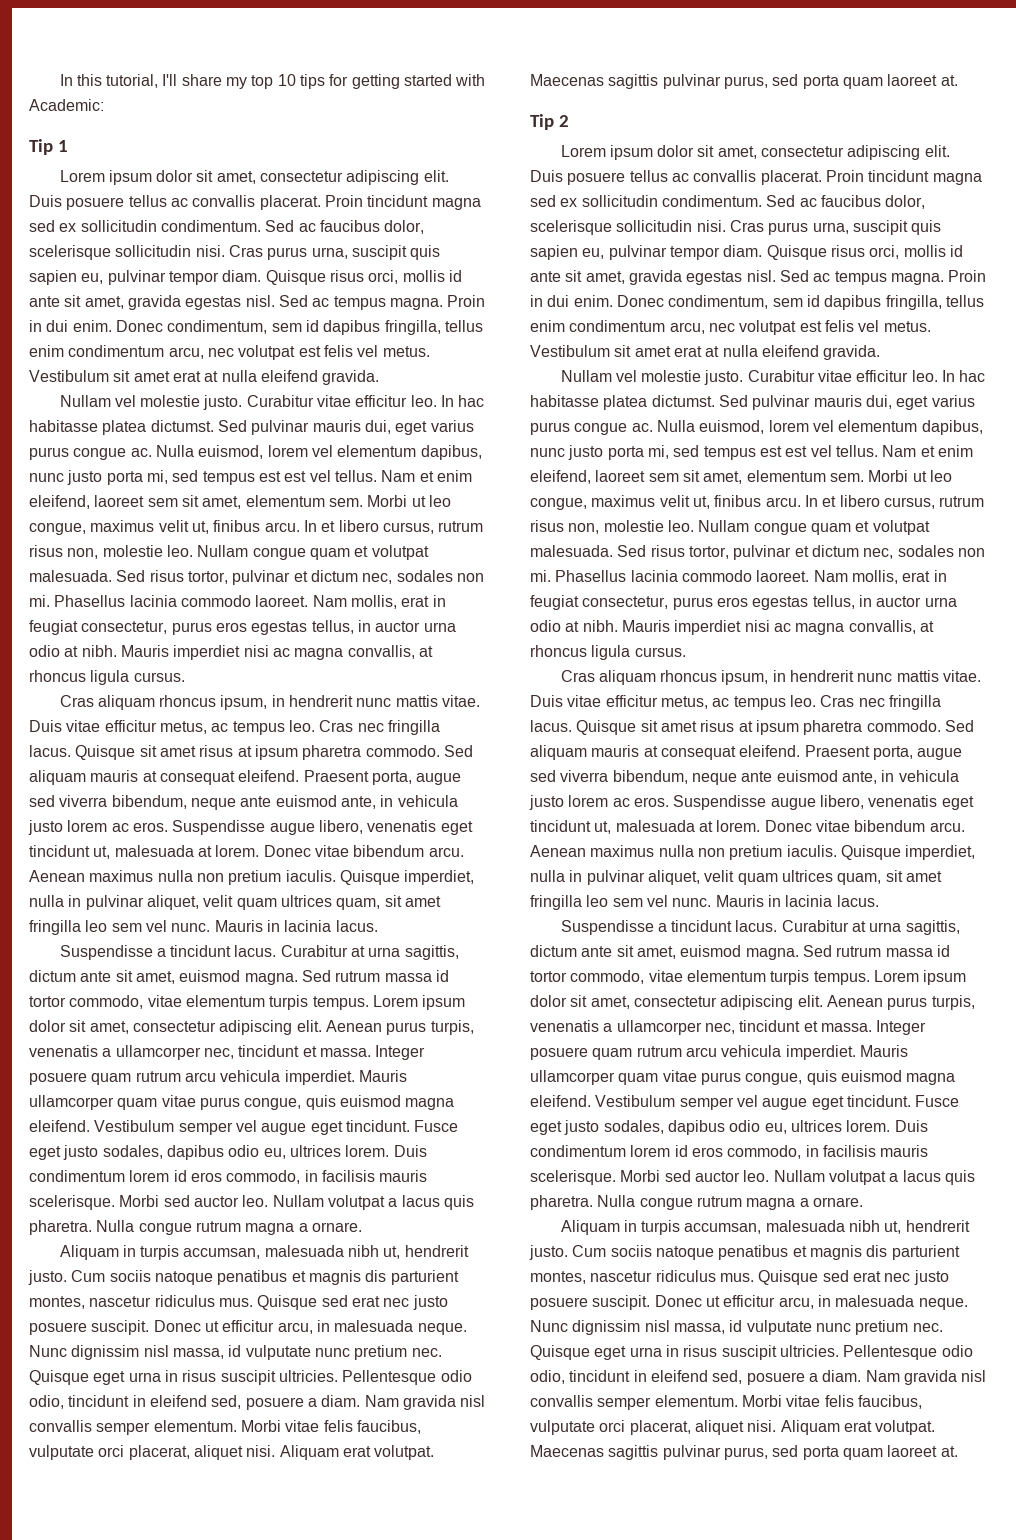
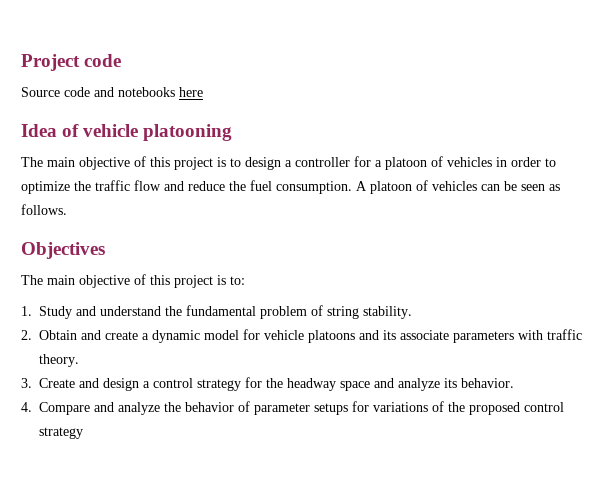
[59,74,486,89] [29,99,104,111] [29,139,68,155] [59,170,449,185] [29,195,481,210] [29,220,425,234] [29,245,441,260] [29,270,462,285] [29,295,486,310] [29,320,483,335] [29,345,430,360] [29,370,380,385] [59,395,485,410] [29,420,474,435] [29,445,482,460] [29,470,472,485] [29,495,451,509] [29,520,484,535] [29,545,429,560] [29,570,484,585] [29,595,446,609] [29,620,456,635] [29,645,433,660] [29,670,185,685] [59,695,481,710] [29,720,440,735] [29,745,473,760] [29,770,462,785] [29,795,458,810] [28,820,473,835] [29,845,464,859] [29,870,475,885] [29,895,441,910] [29,920,378,935] [59,945,459,960] [29,970,449,985] [29,995,466,1010] [29,1020,474,1035] [29,1045,426,1060] [29,1070,407,1085] [29,1095,455,1110] [29,1120,459,1135] [29,1145,427,1160] [29,1170,428,1184] [29,1195,474,1210] [29,1220,362,1235] [59,1245,469,1260] [28,1270,459,1285] [29,1295,448,1310] [29,1320,467,1335] [29,1345,442,1360] [29,1370,472,1385] [29,1395,486,1410] [29,1420,421,1435] [29,1445,435,1460] [530,74,958,89] [530,114,569,130] [560,145,950,160] [530,170,982,185] [530,195,926,209] [530,220,942,235] [530,245,963,260] [530,270,987,285] [530,295,984,310] [530,320,931,335] [530,345,881,360] [560,370,986,385] [530,395,975,410] [530,420,983,435] [530,445,973,460] [530,470,952,484] [530,495,985,510] [530,520,930,535] [530,545,985,560] [530,570,947,584] [530,595,957,610] [530,620,934,635] [530,645,686,660] [560,670,982,685] [530,695,941,710] [530,720,974,735] [530,745,963,760] [530,770,959,785] [529,795,974,810] [530,820,965,834] [530,845,976,860] [530,870,942,885] [530,895,879,910] [560,920,960,935] [530,945,950,960] [530,970,967,985] [530,995,975,1010] [530,1020,927,1035] [530,1045,908,1060] [530,1070,956,1085] [530,1095,960,1110] [530,1120,928,1135] [530,1145,929,1159] [530,1170,975,1185] [530,1195,863,1210] [560,1220,970,1235] [529,1245,960,1260] [530,1270,949,1285] [530,1295,968,1310] [530,1320,943,1335] [530,1345,973,1360] [530,1370,987,1385] [530,1395,922,1410] [530,1420,936,1435] [530,1445,958,1460] In this tutorial, I'll share my top 10 tips for getting started with Academic: // Tip 1 // Lorem ipsum dolor sit amet, consectetur adipiscing elit. Duis posuere tellus ac convallis placerat. Proin tincidunt magna sed ex sollicitudin condimentum. Sed ac faucibus dolor, scelerisque sollicitudin nisi. Cras purus urna, suscipit quis sapien eu, pulvinar tempor diam. Quisque risus orci, mollis id ante sit amet, gravida egestas nisl. Sed ac tempus magna. Proin in dui enim. Donec condimentum, sem id dapibus fringilla, tellus enim condimentum arcu, nec volutpat est felis vel metus. Vestibulum sit amet erat at nulla eleifend gravida. // Nullam vel molestie justo. Curabitur vitae efficitur leo. In hac habitasse platea dictumst. Sed pulvinar mauris dui, eget varius purus congue ac. Nulla euismod, lorem vel elementum dapibus, nunc justo porta mi, sed tempus est est vel tellus. Nam et enim eleifend, laoreet sem sit amet, elementum sem. Morbi ut leo congue, maximus velit ut, finibus arcu. In et libero cursus, rutrum risus non, molestie leo. Nullam congue quam et volutpat malesuada. Sed risus tortor, pulvinar et dictum nec, sodales non mi. Phasellus lacinia commodo laoreet. Nam mollis, erat in feugiat consectetur, purus eros egestas tellus, in auctor urna odio at nibh. Mauris imperdiet nisi ac magna convallis, at rhoncus ligula cursus. // Cras aliquam rhoncus ipsum, in hendrerit nunc mattis vitae. Duis vitae efficitur metus, ac tempus leo. Cras nec fringilla lacus. Quisque sit amet risus at ipsum pharetra commodo. Sed aliquam mauris at consequat eleifend. Praesent porta, augue sed viverra bibendum, neque ante euismod ante, in vehicula justo lorem ac eros. Suspendisse augue libero, venenatis eget tincidunt ut, malesuada at lorem. Donec vitae bibendum arcu. Aenean maximus nulla non pretium iaculis. Quisque imperdiet, nulla in pulvinar aliquet, velit quam ultrices quam, sit amet fringilla leo sem vel nunc. Mauris in lacinia lacus. // Suspendisse a tincidunt lacus. Curabitur at urna sagittis, dictum ante sit amet, euismod magna. Sed rutrum massa id tortor commodo, vitae elementum turpis tempus. Lorem ipsum dolor sit amet, consectetur adipiscing elit. Aenean purus turpis, venenatis a ullamcorper nec, tincidunt et massa. Integer posuere quam rutrum arcu vehicula imperdiet. Mauris ullamcorper quam vitae purus congue, quis euismod magna eleifend. Vestibulum semper vel augue eget tincidunt. Fusce eget justo sodales, dapibus odio eu, ultrices lorem. Duis condimentum lorem id eros commodo, in facilisis mauris scelerisque. Morbi sed auctor leo. Nullam volutpat a lacus quis pharetra. Nulla congue rutrum magna a ornare. // Aliquam in turpis accumsan, malesuada nibh ut, hendrerit justo. Cum sociis natoque penatibus et magnis dis parturient montes, nascetur ridiculus mus. Quisque sed erat nec justo posuere suscipit. Donec ut efficitur arcu, in malesuada neque. Nunc dignissim nisl massa, id vulputate nunc pretium nec. Quisque eget urna in risus suscipit ultricies. Pellentesque odio odio, tincidunt in eleifend sed, posuere a diam. Nam gravida nisl convallis semper elementum. Morbi vitae felis faucibus, vulputate orci placerat, aliquet nisi. Aliquam erat volutpat. Maecenas sagittis pulvinar purus, sed porta quam laoreet at. // Tip 2 // Lorem ipsum dolor sit amet, consectetur adipiscing elit. Duis posuere tellus ac convallis placerat. Proin tincidunt magna sed ex sollicitudin condimentum. Sed ac faucibus dolor, scelerisque sollicitudin nisi. Cras purus urna, suscipit quis sapien eu, pulvinar tempor diam. Quisque risus orci, mollis id ante sit amet, gravida egestas nisl. Sed ac tempus magna. Proin in dui enim. Donec condimentum, sem id dapibus fringilla, tellus enim condimentum arcu, nec volutpat est felis vel metus. Vestibulum sit amet erat at nulla eleifend gravida. // Nullam vel molestie justo. Curabitur vitae efficitur leo. In hac habitasse platea dictumst. Sed pulvinar mauris dui, eget varius purus congue ac. Nulla euismod, lorem vel elementum dapibus, nunc justo porta mi, sed tempus est est vel tellus. Nam et enim eleifend, laoreet sem sit amet, elementum sem. Morbi ut leo congue, maximus velit ut, finibus arcu. In et libero cursus, rutrum risus non, molestie leo. Nullam congue quam et volutpat malesuada. Sed risus tortor, pulvinar et dictum nec, sodales non mi. Phasellus lacinia commodo laoreet. Nam mollis, erat in feugiat consectetur, purus eros egestas tellus, in auctor urna odio at nibh. Mauris imperdiet nisi ac magna convallis, at rhoncus ligula cursus. // Cras aliquam rhoncus ipsum, in hendrerit nunc mattis vitae. Duis vitae efficitur metus, ac tempus leo. Cras nec fringilla lacus. Quisque sit amet risus at ipsum pharetra commodo. Sed aliquam mauris at consequat eleifend. Praesent porta, augue sed viverra bibendum, neque ante euismod ante, in vehicula justo lorem ac eros. Suspendisse augue libero, venenatis eget tincidunt ut, malesuada at lorem. Donec vitae bibendum arcu. Aenean maximus nulla non pretium iaculis. Quisque imperdiet, nulla in pulvinar aliquet, velit quam ultrices quam, sit amet fringilla leo sem vel nunc. Mauris in lacinia lacus. // Suspendisse a tincidunt lacus. Curabitur at urna sagittis, dictum ante sit amet, euismod magna. Sed rutrum massa id tortor commodo, vitae elementum turpis tempus. Lorem ipsum dolor sit amet, consectetur adipiscing elit. Aenean purus turpis, venenatis a ullamcorper nec, tincidunt et massa. Integer posuere quam rutrum arcu vehicula imperdiet. Mauris ullamcorper quam vitae purus congue, quis euismod magna eleifend. Vestibulum semper vel augue eget tincidunt. Fusce eget justo sodales, dapibus odio eu, ultrices lorem. Duis condimentum lorem id eros commodo, in facilisis mauris scelerisque. Morbi sed auctor leo. Nullam volutpat a lacus quis pharetra. Nulla congue rutrum magna a ornare. // Aliquam in turpis accumsan, malesuada nibh ut, hendrerit justo. Cum sociis natoque penatibus et magnis dis parturient montes, nascetur ridiculus mus. Quisque sed erat nec justo posuere suscipit. Donec ut efficitur arcu, in malesuada neque. Nunc dignissim nisl massa, id vulputate nunc pretium nec. Quisque eget urna in risus suscipit ultricies. Pellentesque odio odio, tincidunt in eleifend sed, posuere a diam. Nam gravida nisl convallis semper elementum. Morbi vitae felis faucibus, vulputate orci placerat, aliquet nisi. Aliquam erat volutpat. Maecenas sagittis pulvinar purus, sed porta quam laoreet at. -> [21,54,122,71] [21,87,203,97] [21,124,233,141] [21,156,556,170] [21,180,560,194] [21,204,67,215] [21,242,105,259] [21,274,245,288] [21,305,412,319] [21,329,582,343] [39,354,79,367] [21,377,514,391] [21,401,564,415] [39,427,83,439] Project code // Source code and notebooks here // Idea of vehicle platooning // The main objective of this project is to design a controller for a platoon of vehicles in order to optimize the traffic flow and reduce the fuel consumption. A platoon of vehicles can be seen as follows. // Objectives // The main objective of this project is to: // 1. Study and understand the fundamental problem of string stability. // 2. Obtain and create a dynamic model for vehicle platoons and its associate parameters with traffic theory. // 3. Create and design a control strategy for the headway space and analyze its behavior. // 4. Compare and analyze the behavior of parameter setups for variations of the proposed control strategy

